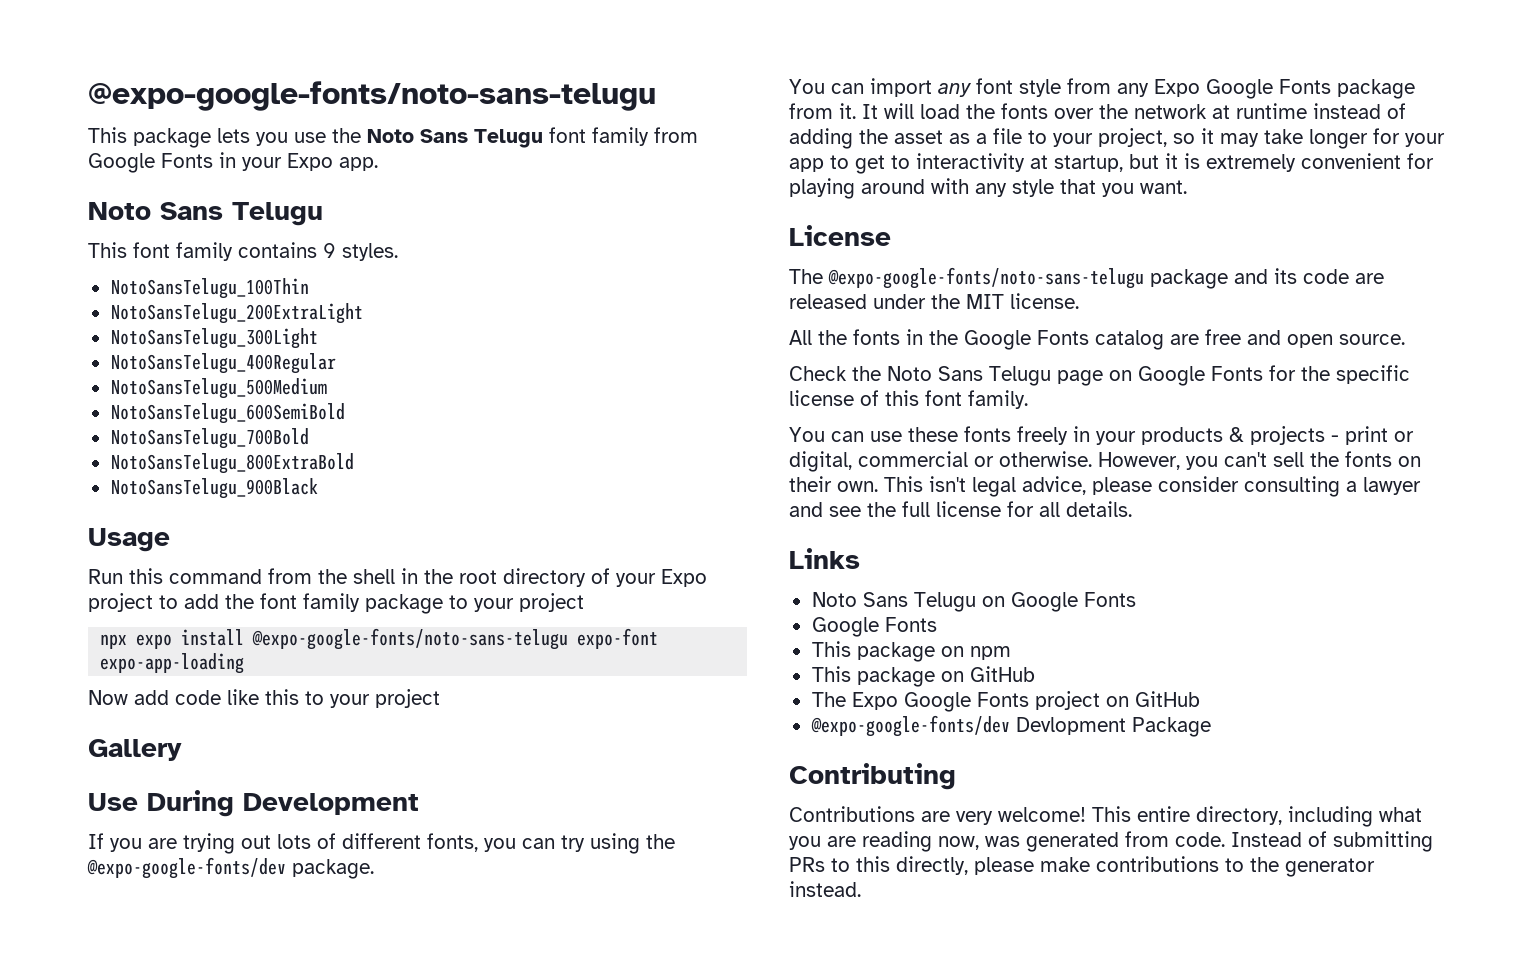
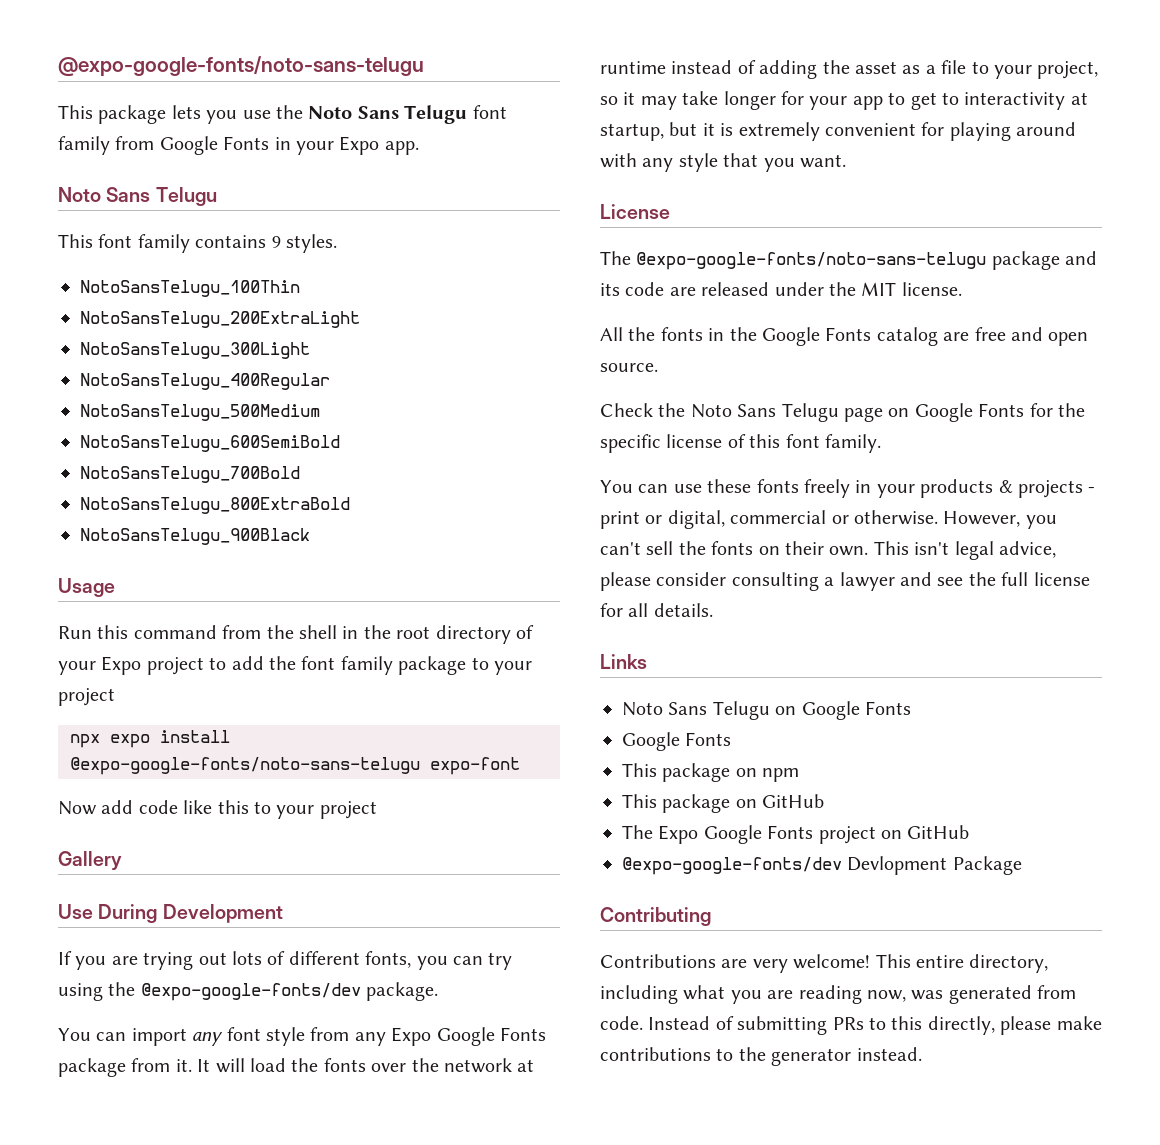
[100,653,245,674] expo-app-loading -> (520, 766) none

